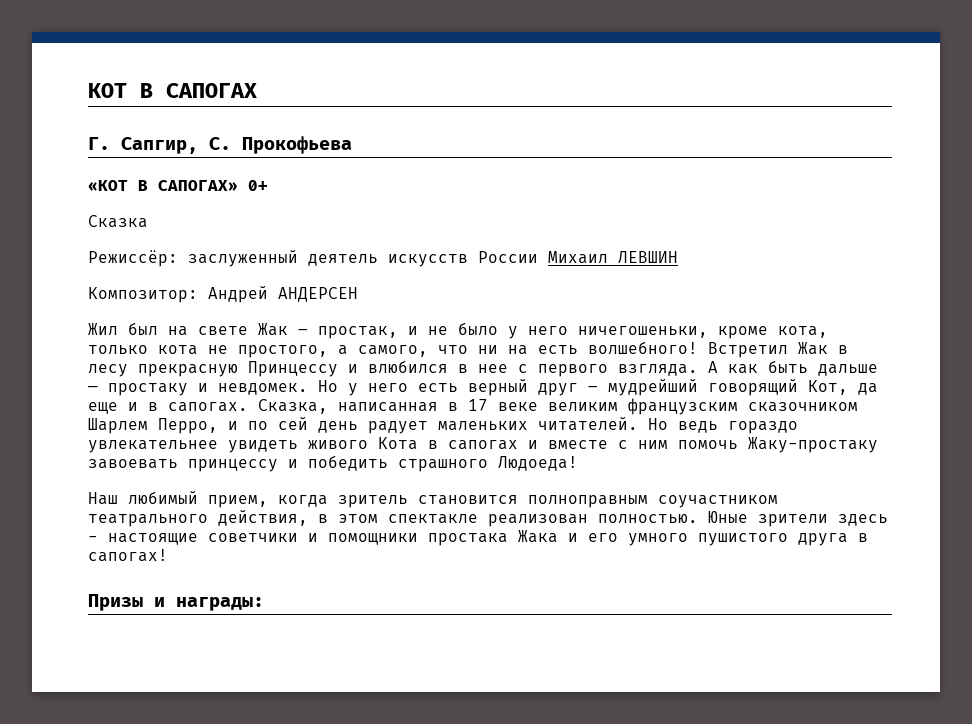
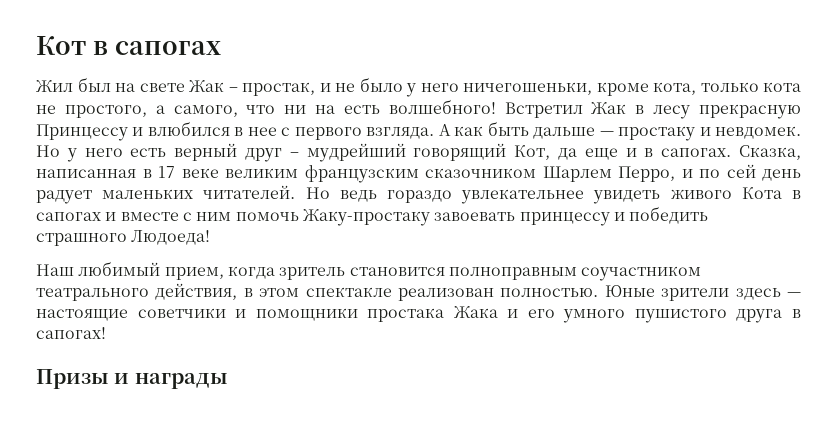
[88,83,257,98] [88,136,352,154] [88,180,268,191] [88,215,148,228] [88,250,678,267] [88,286,358,303] КОТ В САПОГАХ // Г. Сапгир, С. Прокофьева // «КОТ В САПОГАХ» 0+ // Сказка // Режиссёр: заслуженный деятель искусств России Михаил ЛЕВШИН // Композитор: Андрей АНДЕРСЕН -> [36,36,221,55] Кот в сапогах
[88,536,98,542] - -> [787,292,801,297] —
[176,597,264,611] награды: -> [134,373,228,389] награды

